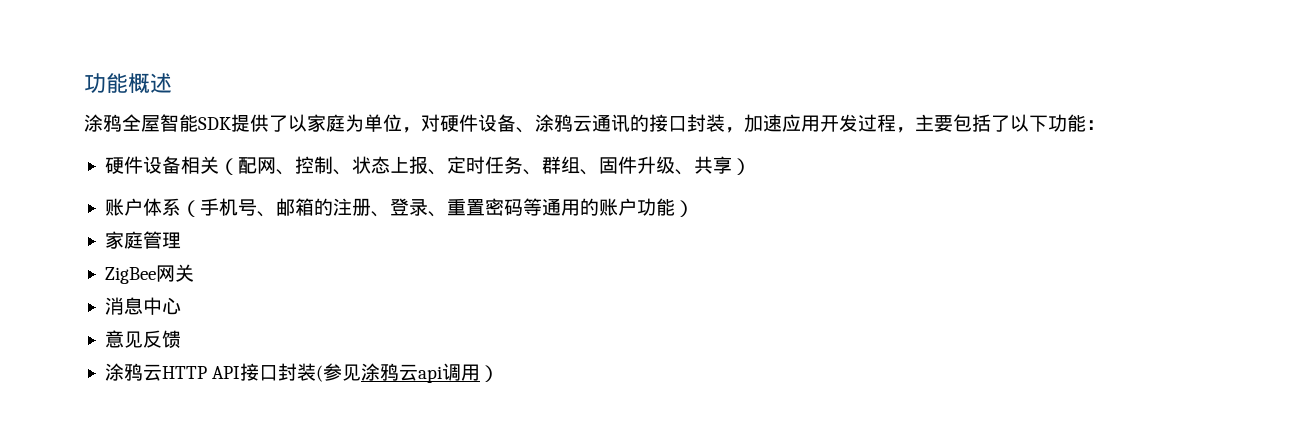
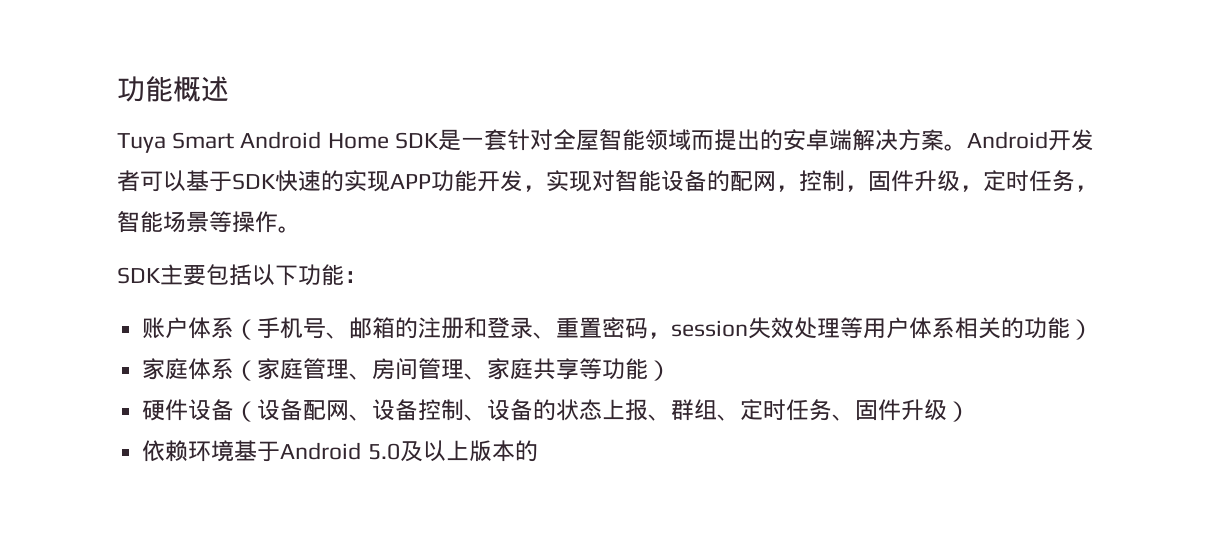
[84,114,915,133] 涂鸦全屋智能SDK提供了以家庭为单位，对硬件设备、涂鸦云通讯的接口封装，加速应用开发过程， -> [117,129,1094,153] [117,170,1098,192] [117,211,301,233] [117,267,161,284] Tuya Smart Android Home SDK是一套针对全屋智能领域而提出的安卓端解决方案。Android开发者可以基于SDK快速的实现APP功能开发，实现对智能设备的配网，控制，固件升级，定时任务，智能场景等操作。 // SDK
[991,115,1010,132] 了 -> (252, 275) none
[104,156,751,175] // 硬件设备相关（配网、控制、状态上报、定时任务、群组、固件升级、共享） -> (367, 277) none
[370,211,390,217] 、 -> [464,317,488,339] 和
[522,198,637,216] 等通用的账户 -> [648,317,1025,339] ，session失效处理等用户体系相关的
[142,231,181,249] [104,264,194,284] [104,297,181,315] [104,330,181,348] [104,363,500,383] 管理 // ZigBee网关 // 消息中心 // 意见反馈 // 涂鸦云HTTP API接口封装(参见涂鸦云api调用） -> [188,358,672,381] [142,399,971,422] [142,440,538,462] 体系（家庭管理、房间管理、家庭共享等功能） // 硬件设备（设备配网、设备控制、设备的状态上报、群组、定时任务、固件升级） // 依赖环境基于Android 5.0及以上版本的

